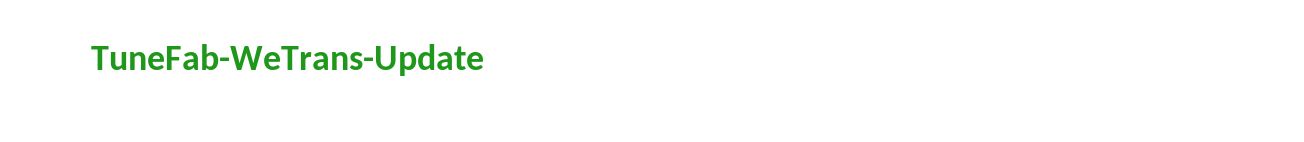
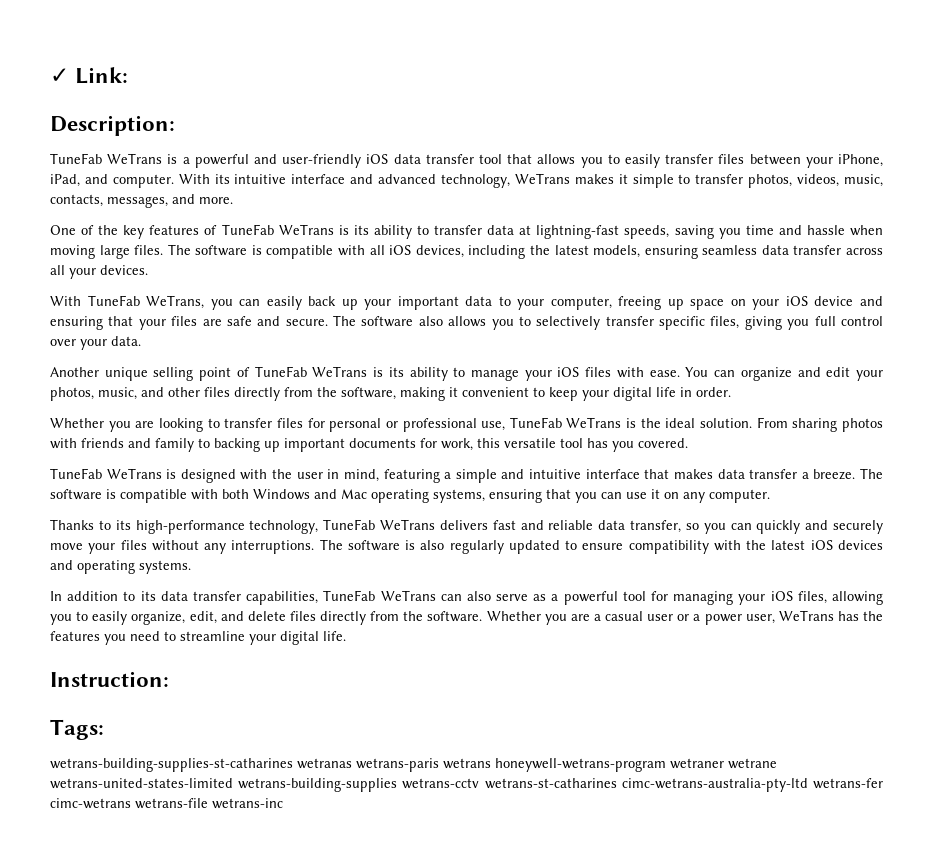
[91,44,484,76] TuneFab-WeTrans-Update -> [50,67,129,84] [50,115,175,136] [50,153,884,168] [50,173,884,188] [50,194,233,208] [50,224,883,239] [50,244,883,259] [50,265,148,279] [50,295,883,310] [50,315,884,330] [50,336,141,350] [50,366,884,381] [50,387,731,401] [50,417,883,432] [50,438,688,452] [50,468,883,483] [50,489,770,503] [50,519,884,534] [50,539,884,554] [50,560,191,574] [50,590,883,605] [50,610,883,625] [50,631,346,645] [50,671,169,687] [50,719,104,740] [50,758,777,772] [50,778,883,792] [50,798,283,809] ✓ Link: // Description: // TuneFab WeTrans is a powerful and user-friendly iOS data transfer tool that allows you to easily transfer files between your iPhone, iPad, and computer. With its intuitive interface and advanced technology, WeTrans makes it simple to transfer photos, videos, music, contacts, messages, and more. // One of the key features of TuneFab WeTrans is its ability to transfer data at lightning-fast speeds, saving you time and hassle when moving large files. The software is compatible with all iOS devices, including the latest models, ensuring seamless data transfer across all your devices. // With TuneFab WeTrans, you can easily back up your important data to your computer, freeing up space on your iOS device and ensuring that your files are safe and secure. The software also allows you to selectively transfer specific files, giving you full control over your data. // Another unique selling point of TuneFab WeTrans is its ability to manage your iOS files with ease. You can organize and edit your photos, music, and other files directly from the software, making it convenient to keep your digital life in order. // Whether you are looking to transfer files for personal or professional use, TuneFab WeTrans is the ideal solution. From sharing photos with friends and family to backing up important documents for work, this versatile tool has you covered. // TuneFab WeTrans is designed with the user in mind, featuring a simple and intuitive interface that makes data transfer a breeze. The software is compatible with both Windows and Mac operating systems, ensuring that you can use it on any computer. // Thanks to its high-performance technology, TuneFab WeTrans delivers fast and reliable data transfer, so you can quickly and securely move your files without any interruptions. The software is also regularly updated to ensure compatibility with the latest iOS devices and operating systems. // In addition to its data transfer capabilities, TuneFab WeTrans can also serve as a powerful tool for managing your iOS files, allowing you to easily organize, edit, and delete files directly from the software. Whether you are a casual user or a power user, WeTrans has the features you need to streamline your digital life. // Instruction: // Tags: // wetrans-building-supplies-st-catharines wetranas wetrans-paris wetrans honeywell-wetrans-program wetraner wetrane wetrans-united-states-limited wetrans-building-supplies wetrans-cctv wetrans-st-catharines cimc-wetrans-australia-pty-ltd wetrans-fer cimc-wetrans wetrans-file wetrans-inc

